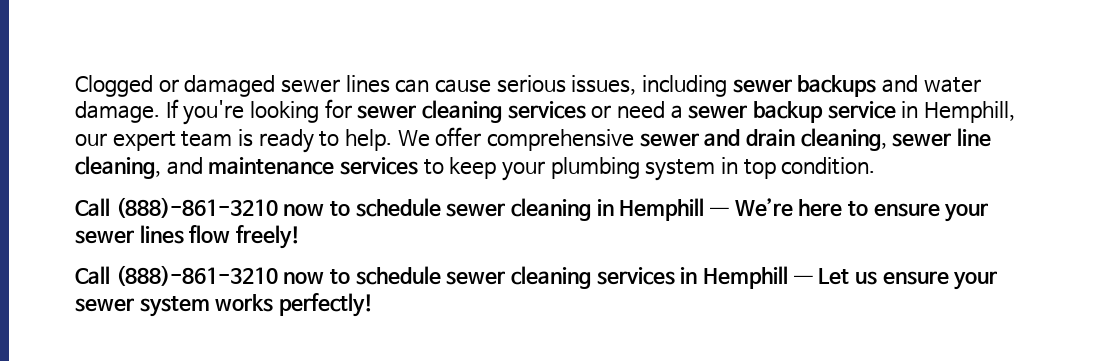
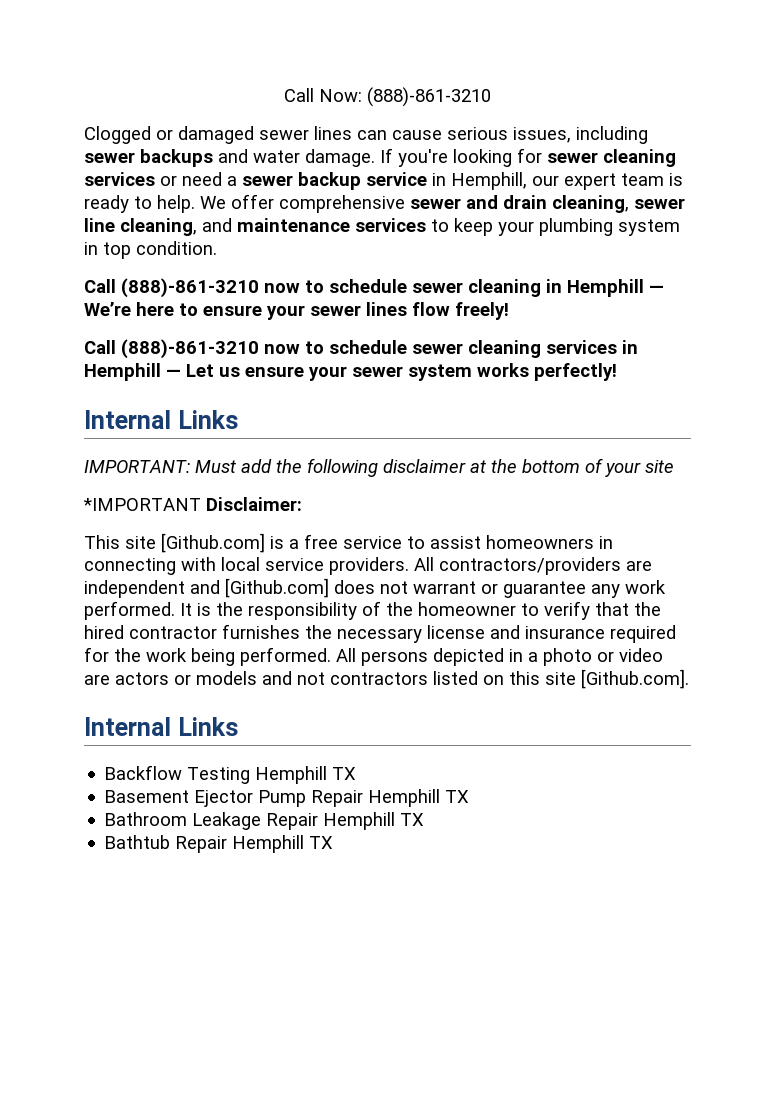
(75, 86) none -> [284,87,491,107] Call Now: (888)-861-3210 //
(374, 305) none -> [84,410,238,429] [84,458,674,477] [83,497,302,511] [84,533,613,553] [84,557,652,575] [84,578,666,598] [84,601,661,620] [84,624,676,643] [84,647,663,666] [84,669,689,689] [84,717,238,736] [104,765,357,784] [104,789,470,807] [104,812,425,830] [104,835,334,853] // Internal Links // IMPORTANT: Must add the following disclaimer at the bottom of your site // *IMPORTANT Disclaimer: // This site [Github.com] is a free service to assist homeowners in connecting with local service providers. All contractors/providers are independent and [Github.com] does not warrant or guarantee any work performed. It is the responsibility of the homeowner to verify that the hired contractor furnishes the necessary license and insurance required for the work being performed. All persons depicted in a photo or video are actors or models and not contractors listed on this site [Github.com]. // Internal Links // Backflow Testing Hemphill TX // Basement Ejector Pump Repair Hemphill TX // Bathroom Leakage Repair Hemphill TX // Bathtub Repair Hemphill TX

